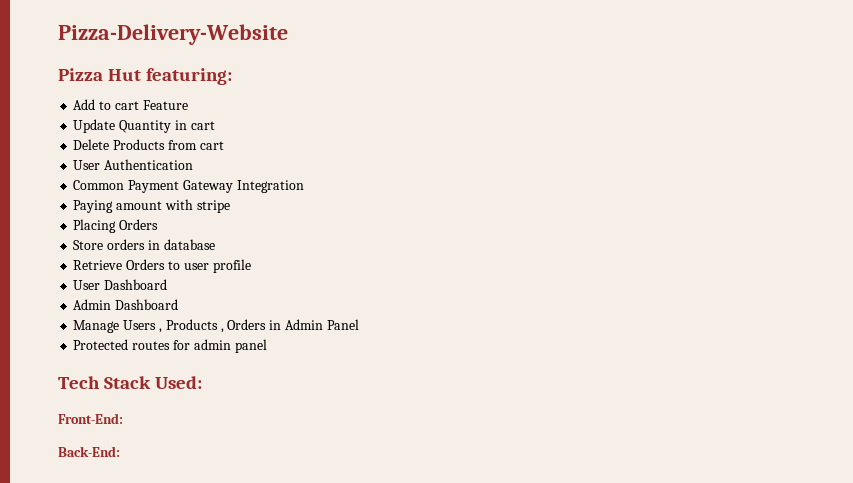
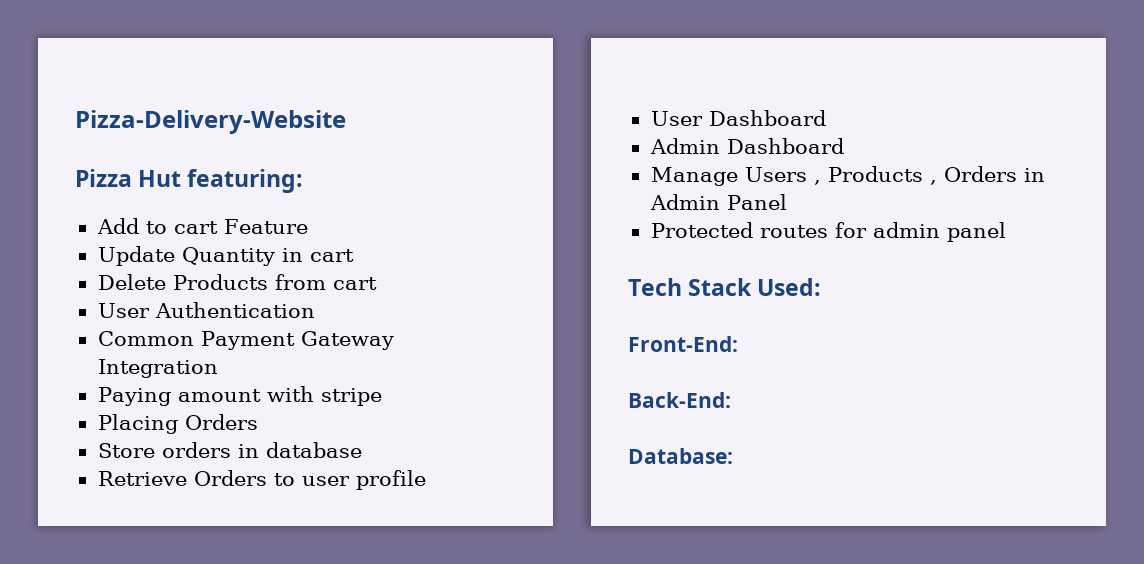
(120, 451) none -> [628,448,733,464] // Database:

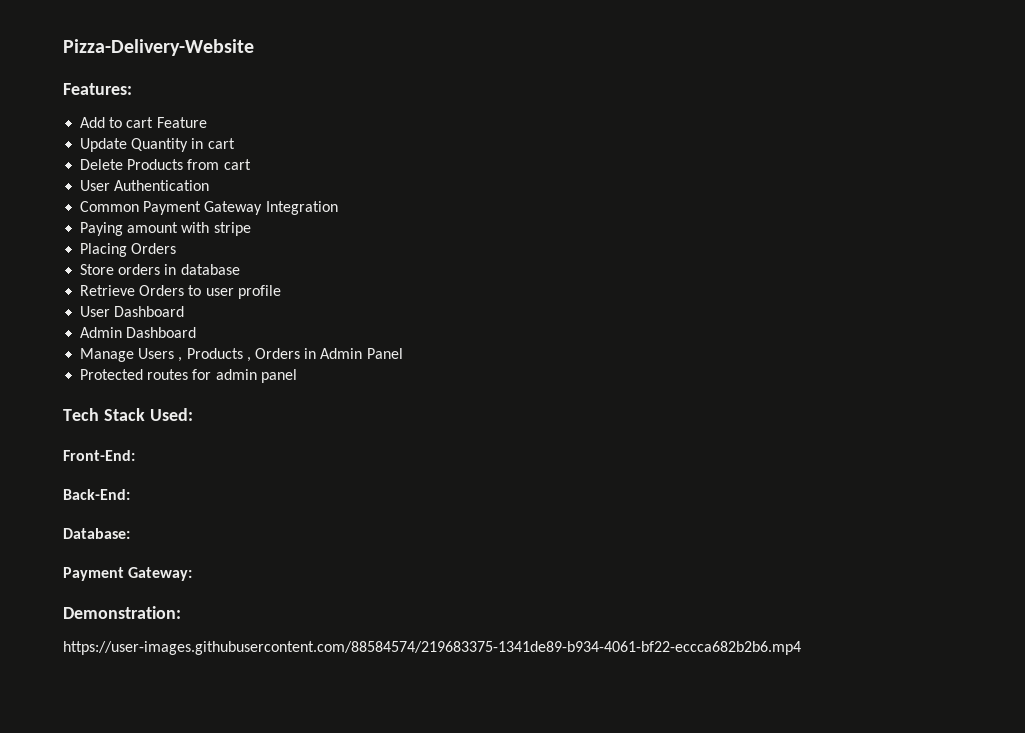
[75,169,304,193] Pizza Hut featuring: -> [63,83,132,95] Features:
(733, 456) none -> [63,567,193,581] [63,606,181,619] [63,641,801,655] // Payment Gateway: // Demonstration: // https://user-images.githubusercontent.com/88584574/219683375-1341de89-b934-4061-bf22-eccca682b2b6.mp4

